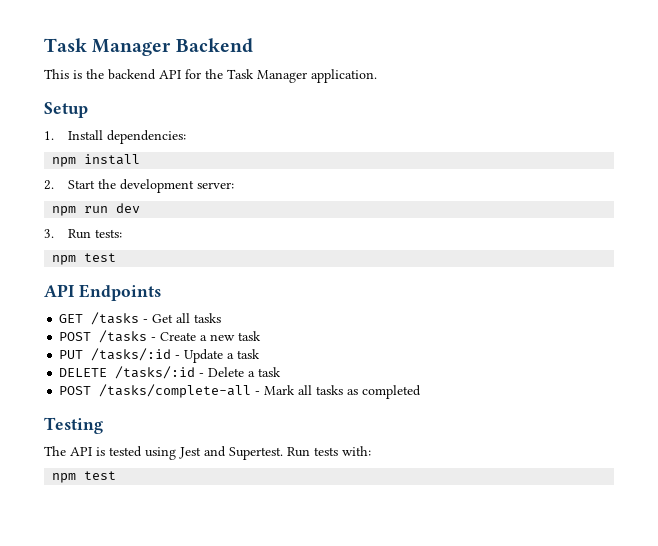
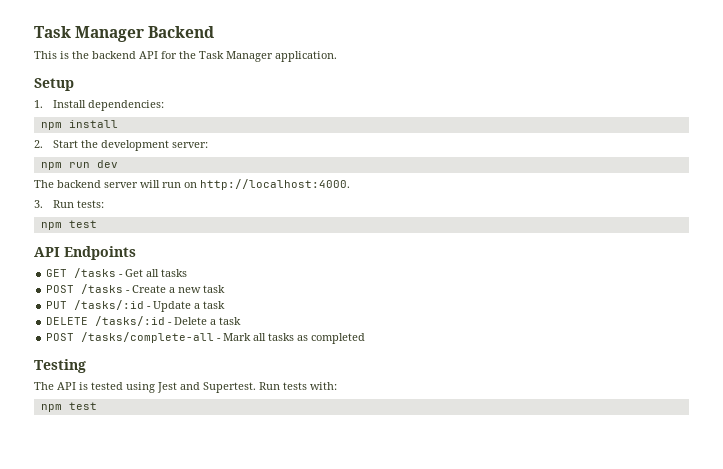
(141, 208) none -> [34,179,350,190] // The backend server will run on http://localhost:4000.

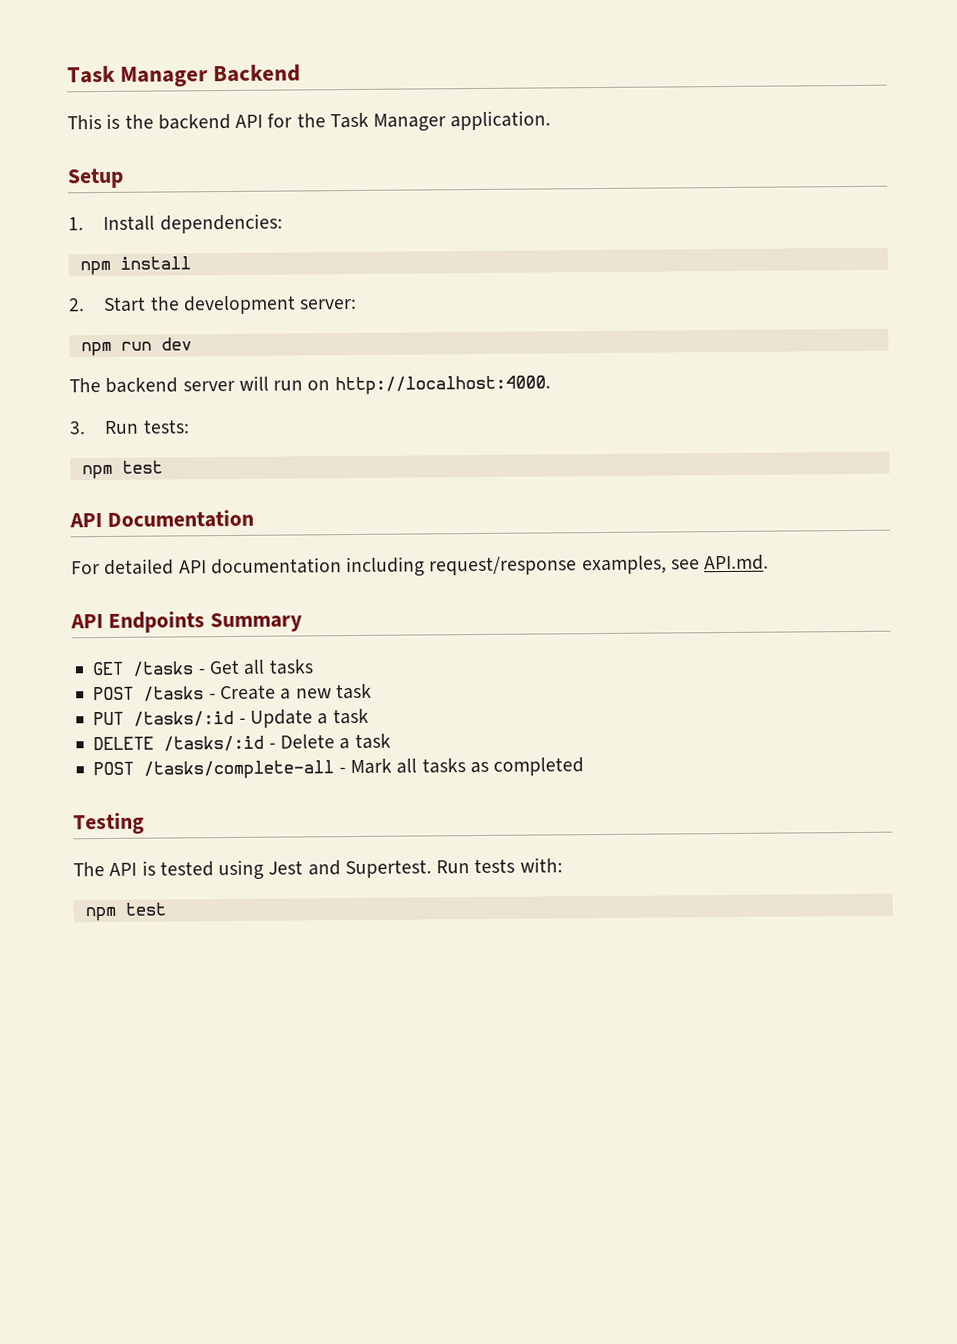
(97, 224) none -> [69,509,254,528] [71,554,770,578] // API Documentation // For detailed API documentation including request/response examples, see API.md.
(136, 253) none -> [209,612,302,633] Summary

